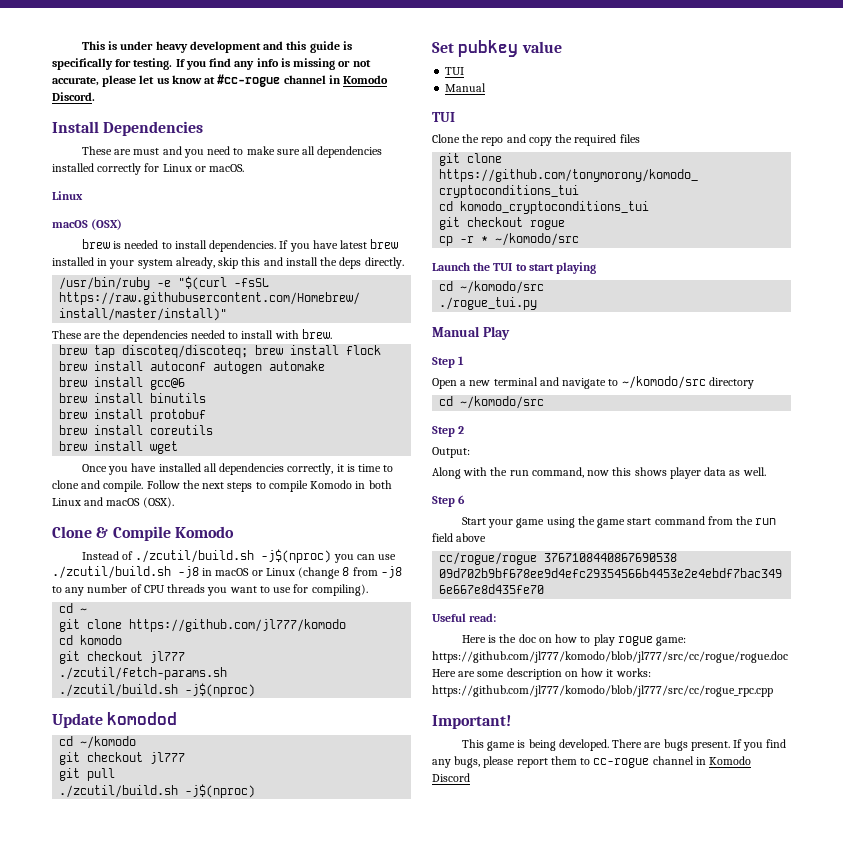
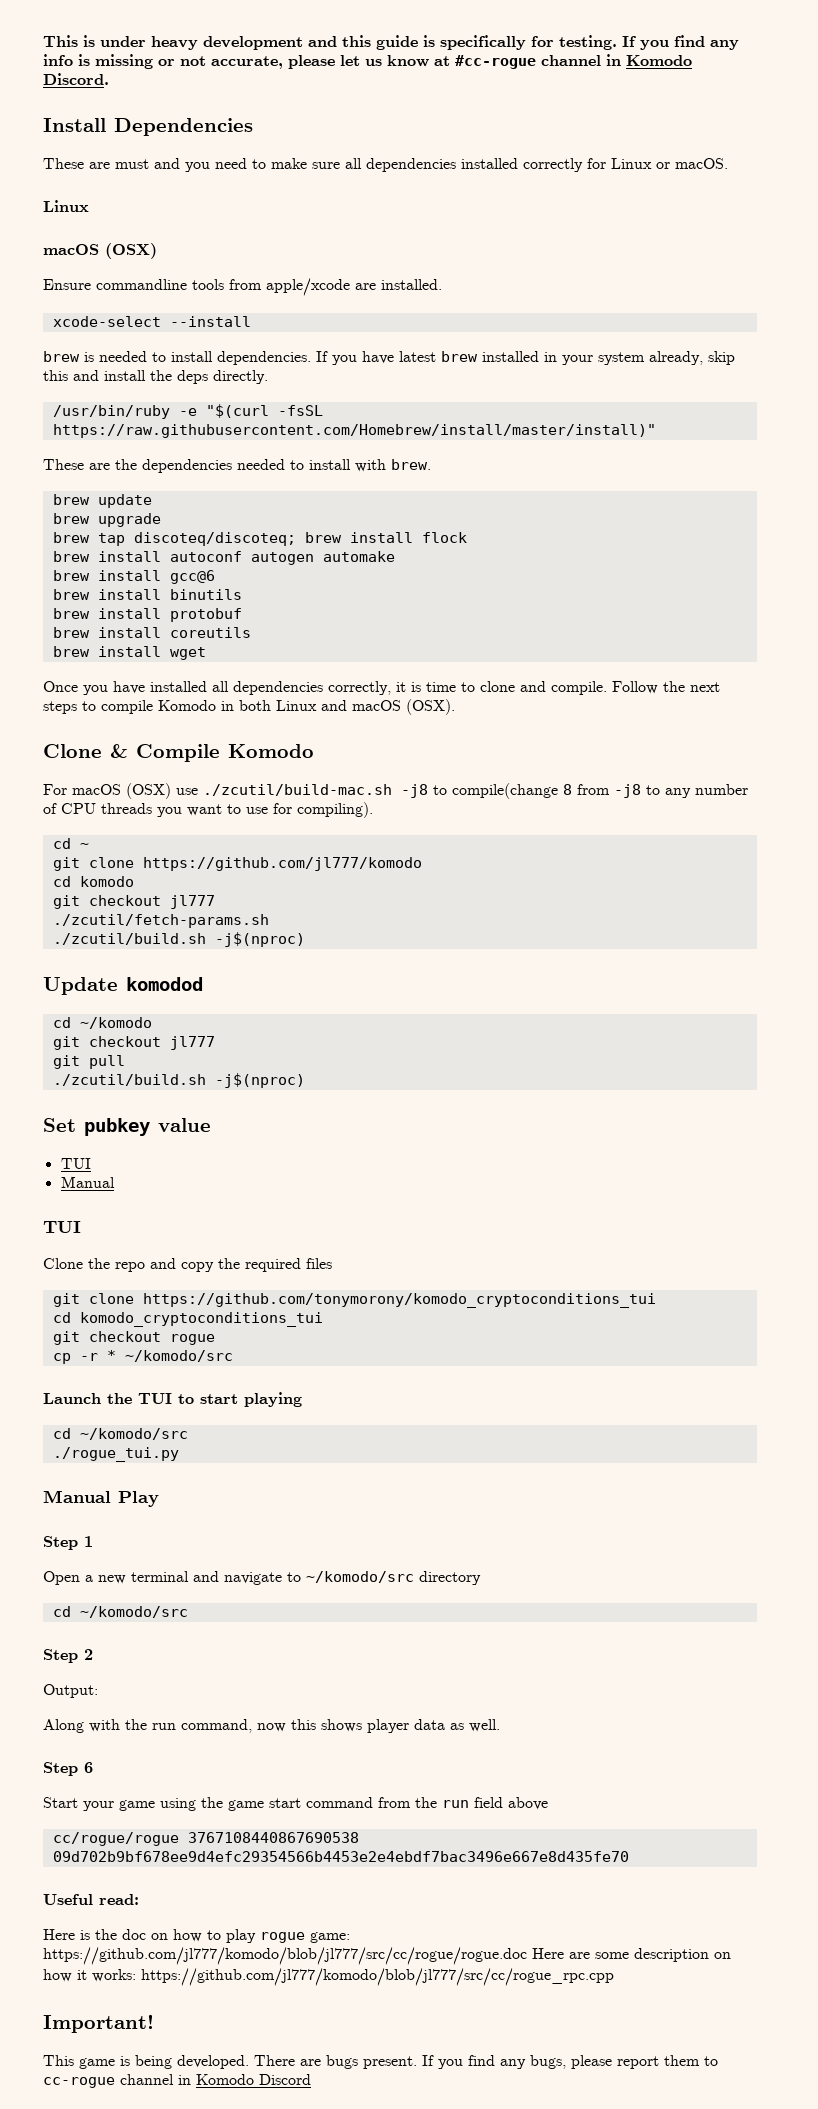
(123, 224) none -> [43,278,442,296] [52,316,251,327] // Ensure commandline tools from apple/xcode are installed. // xcode-select --install
(332, 334) none -> [52,494,152,508] [52,513,161,527] // brew update // brew upgrade
[81,549,397,563] [52,566,341,579] Instead of ./zcutil/build.sh -j$(nproc) you can use ./zcutil/build.sh -j8 in macOS or Linux (change -> [43,783,558,799] For macOS (OSX) use ./zcutil/build-mac.sh -j8 to compile(change

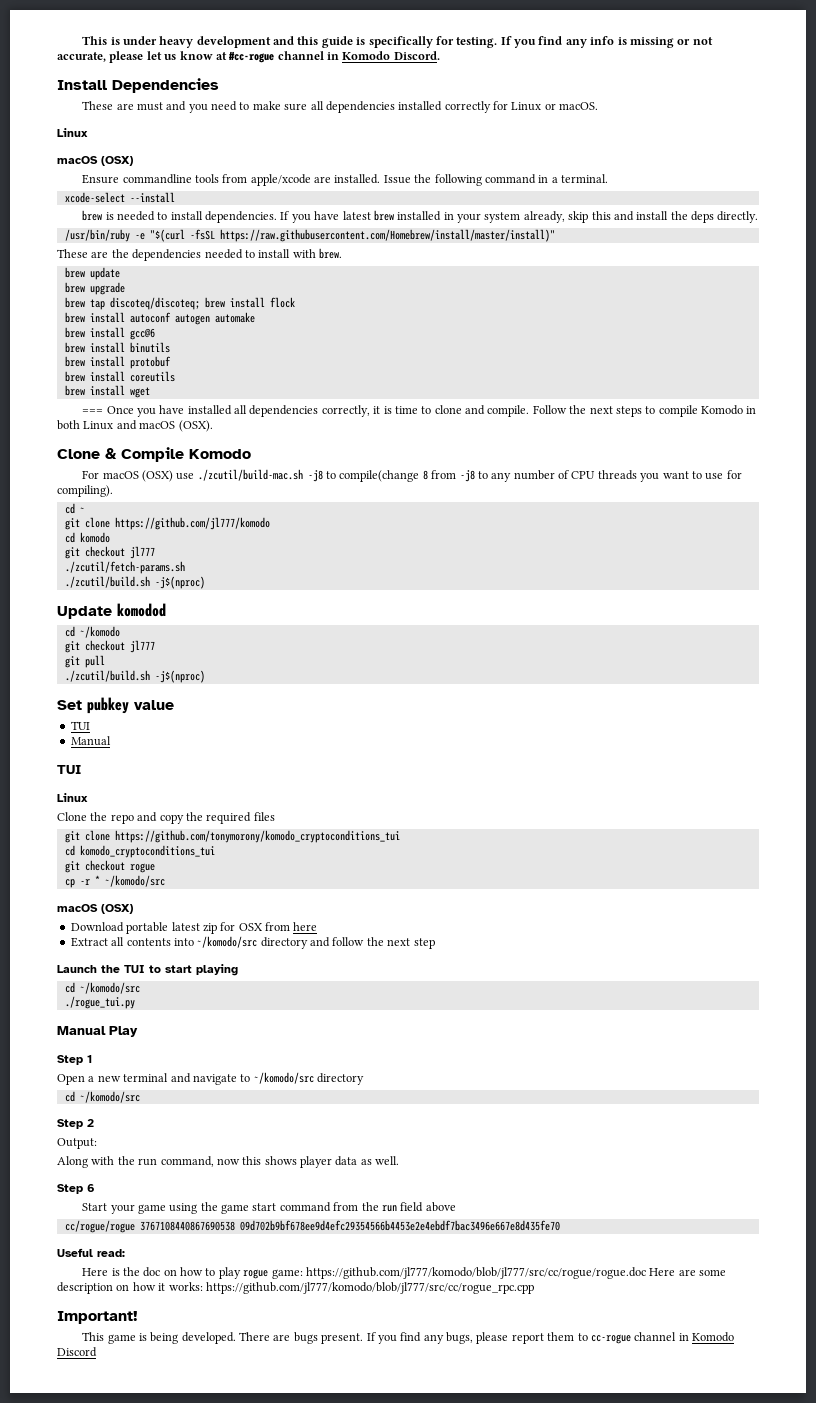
(442, 284) none -> [383,174,609,186] Issue the following command in a terminal.
(206, 653) none -> [82,409,104,414] ===
(81, 1227) none -> [57,793,88,802] // Linux
(233, 1356) none -> [57,904,133,914] [70,922,318,934] [70,936,435,949] // macOS (OSX) // Download portable latest zip for OSX from here // Extract all contents into ~/komodo/src directory and follow the next step

